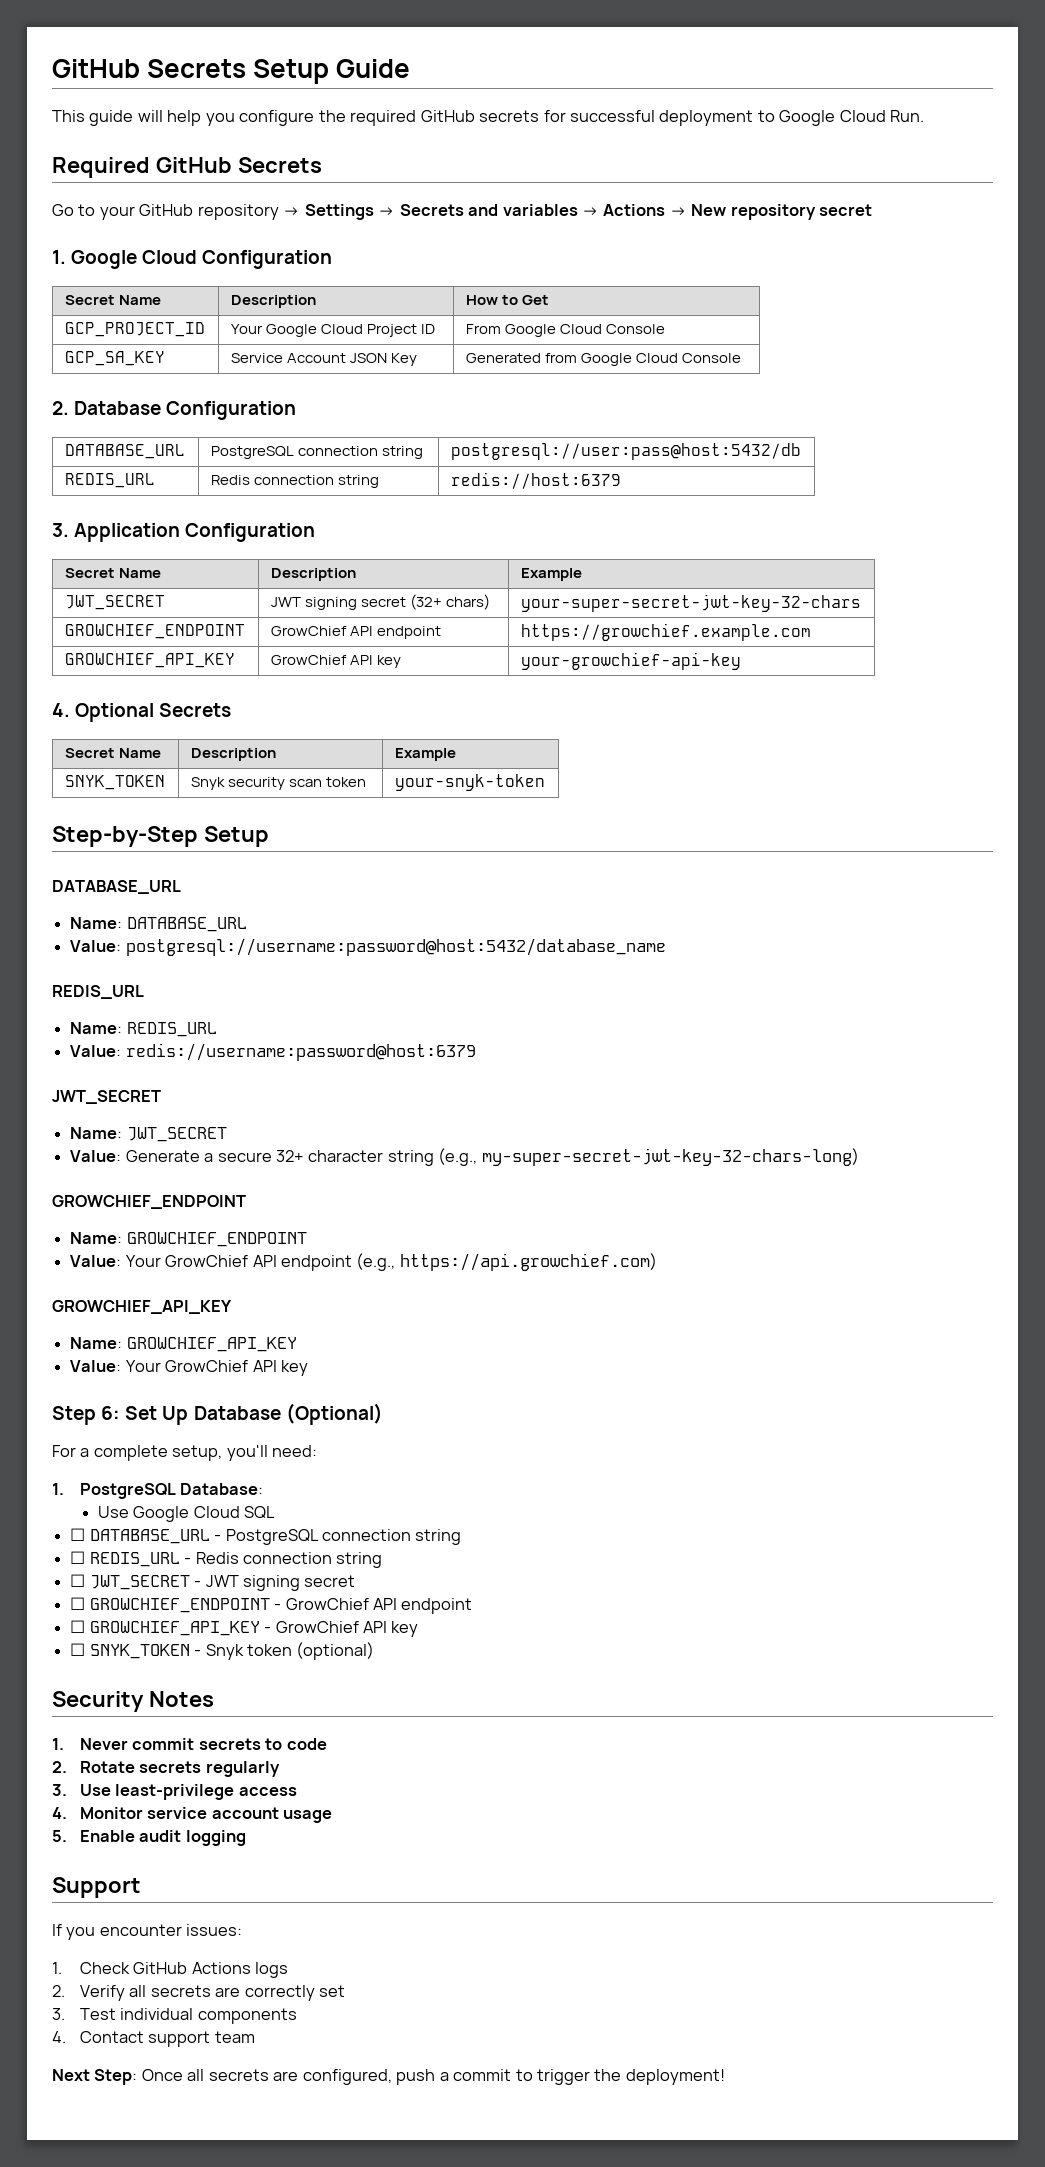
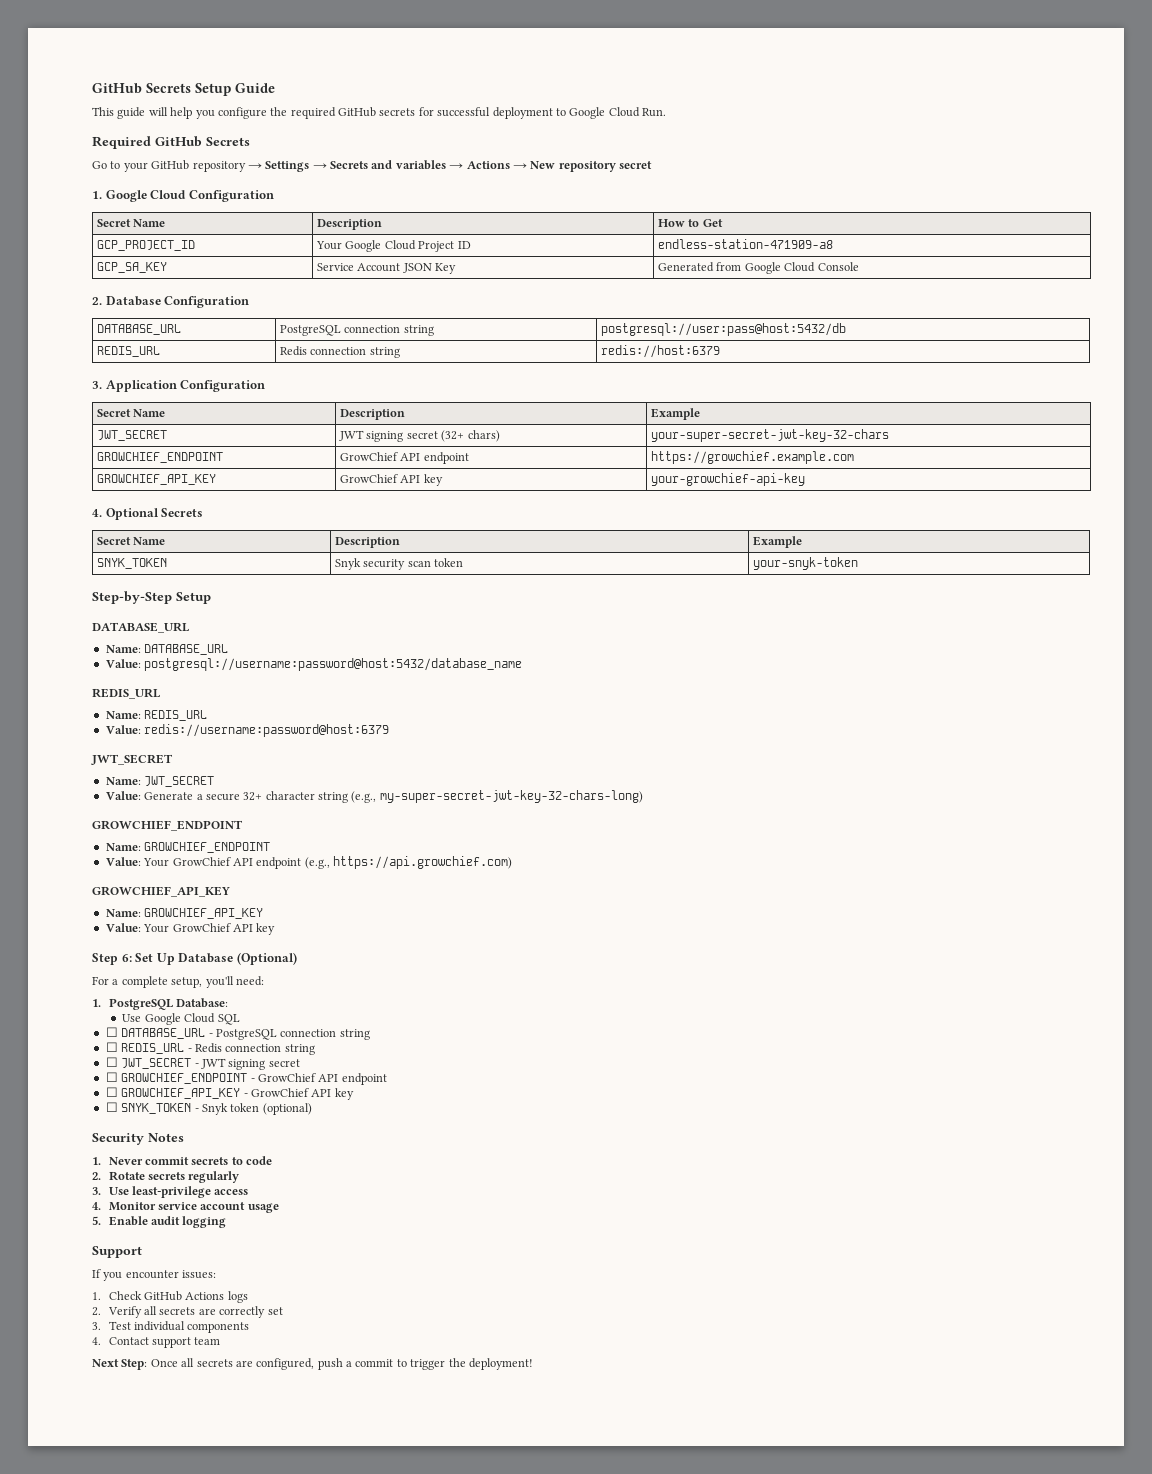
[465,324,665,337] From Google Cloud Console -> [658,239,834,249] endless-station-471909-a8

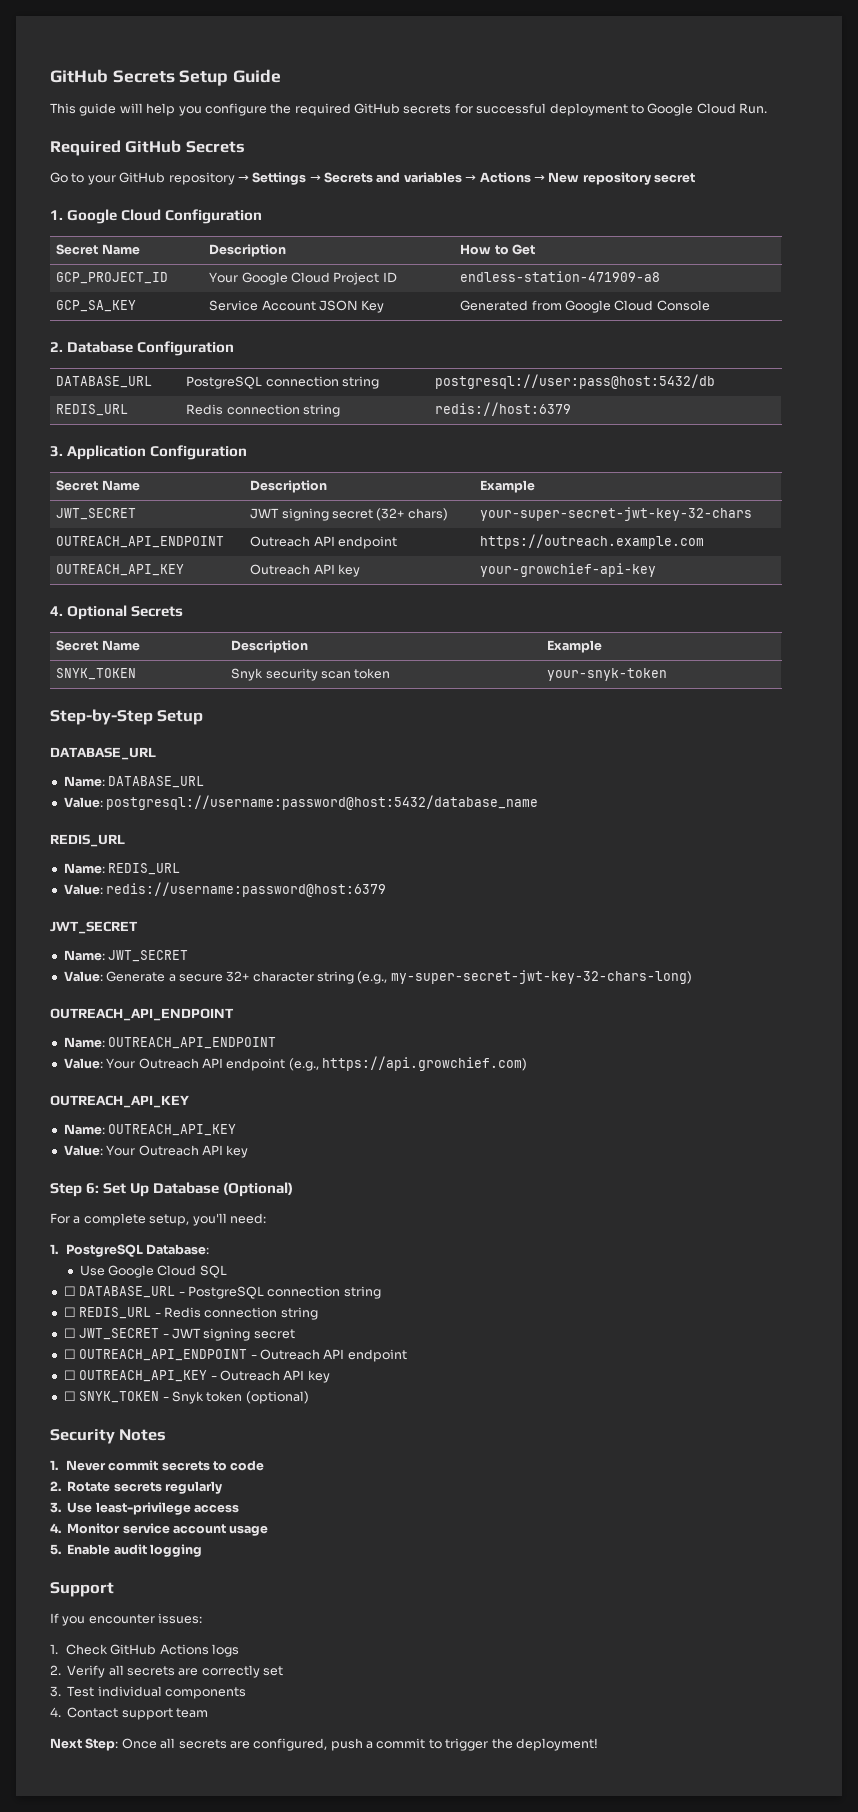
[97,452,224,463] [340,452,399,461] GROWCHIEF_ENDPOINT | GrowChief -> [56,536,225,548] [250,536,311,547] OUTREACH_API_ENDPOINT | Outreach
[651,451,855,464] [97,474,217,485] [340,474,399,483] https://growchief.example.com // GROWCHIEF_API_KEY | GrowChief -> [480,534,705,549] [56,564,185,576] [250,564,311,575] https://outreach.example.com // OUTREACH_API_KEY | Outreach
[92,820,243,831] [105,842,271,853] [105,857,231,867] GROWCHIEF_ENDPOINT // Name: GROWCHIEF_ENDPOINT // Value: Your GrowChief -> [50,1008,234,1021] [63,1037,277,1049] [63,1058,199,1069] OUTREACH_API_ENDPOINT // Name: OUTREACH_API_ENDPOINT // Value: Your Outreach
[92,886,230,897] [105,908,264,919] [105,923,231,933] GROWCHIEF_API_KEY // Name: GROWCHIEF_API_KEY // Value: Your GrowChief -> [50,1095,189,1108] [63,1124,237,1136] [63,1145,199,1156] OUTREACH_API_KEY // Name: OUTREACH_API_KEY // Value: Your Outreach
[121,1073,316,1084] GROWCHIEF_ENDPOINT - GrowChief -> [79,1349,320,1361] OUTREACH_API_ENDPOINT - Outreach
[121,1088,309,1099] GROWCHIEF_API_KEY - GrowChief -> [79,1370,280,1382] OUTREACH_API_KEY - Outreach

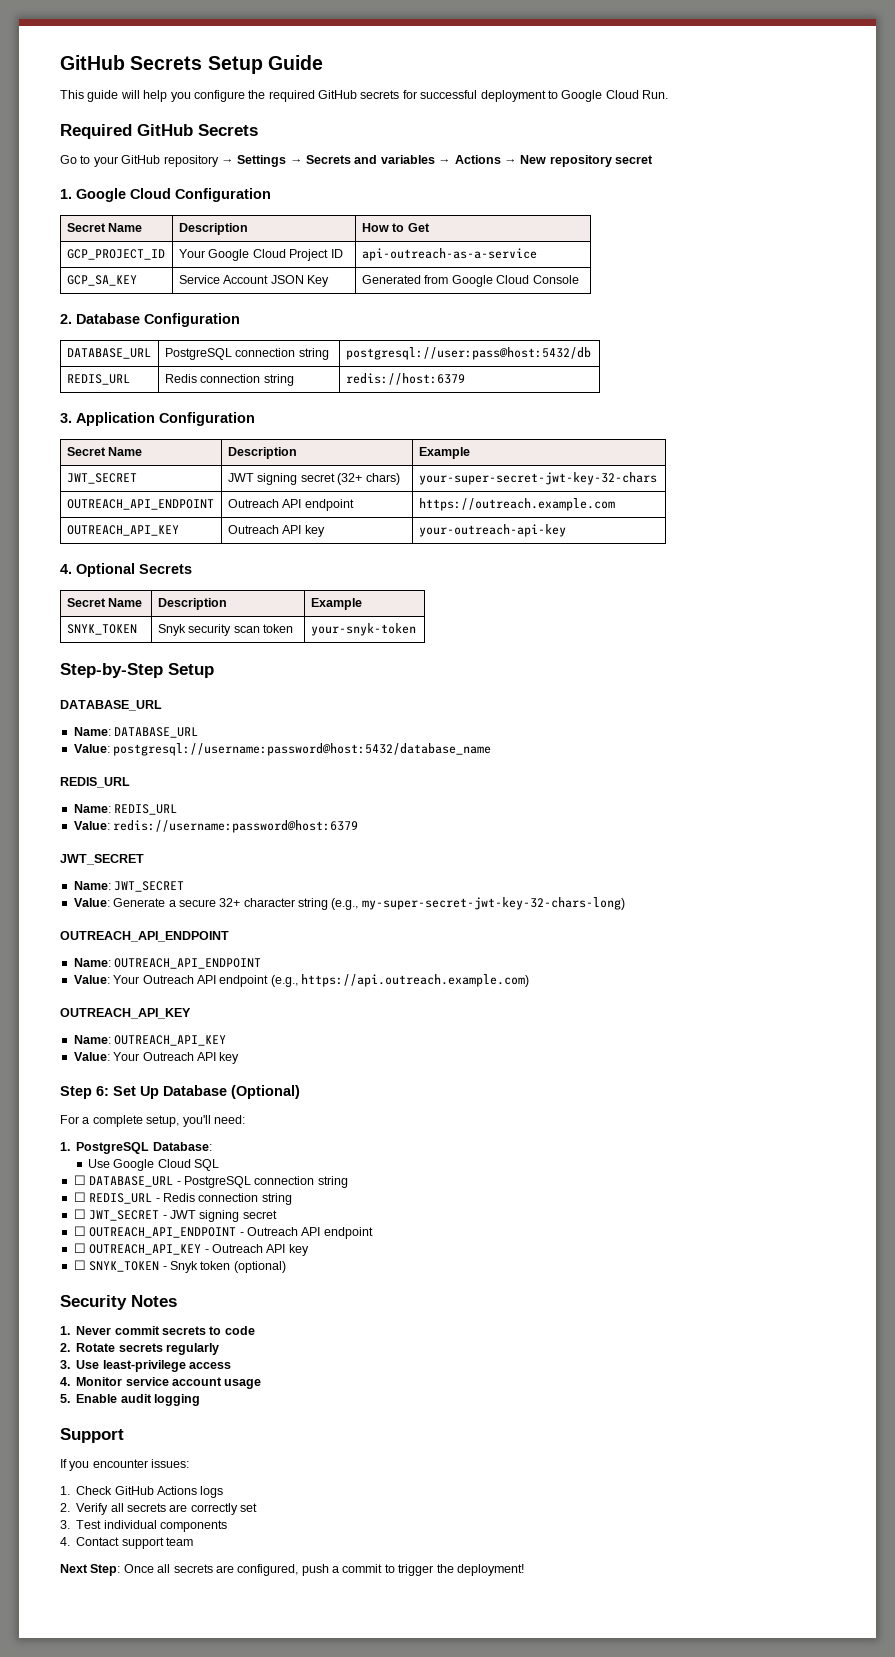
[460,271,661,282] endless-station-471909-a8 -> [361,248,537,261] api-outreach-as-a-service
[480,563,657,577] your-growchief-api-key -> [418,524,566,537] your-outreach-api-key
[322,1056,527,1071] https://api.growchief.com) -> [301,974,529,987] https://api.outreach.example.com)

